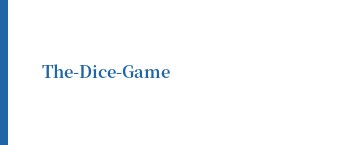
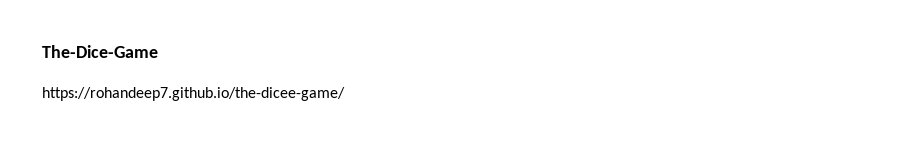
(170, 71) none -> [42,87,345,101] // https://rohandeep7.github.io/the-dicee-game/

